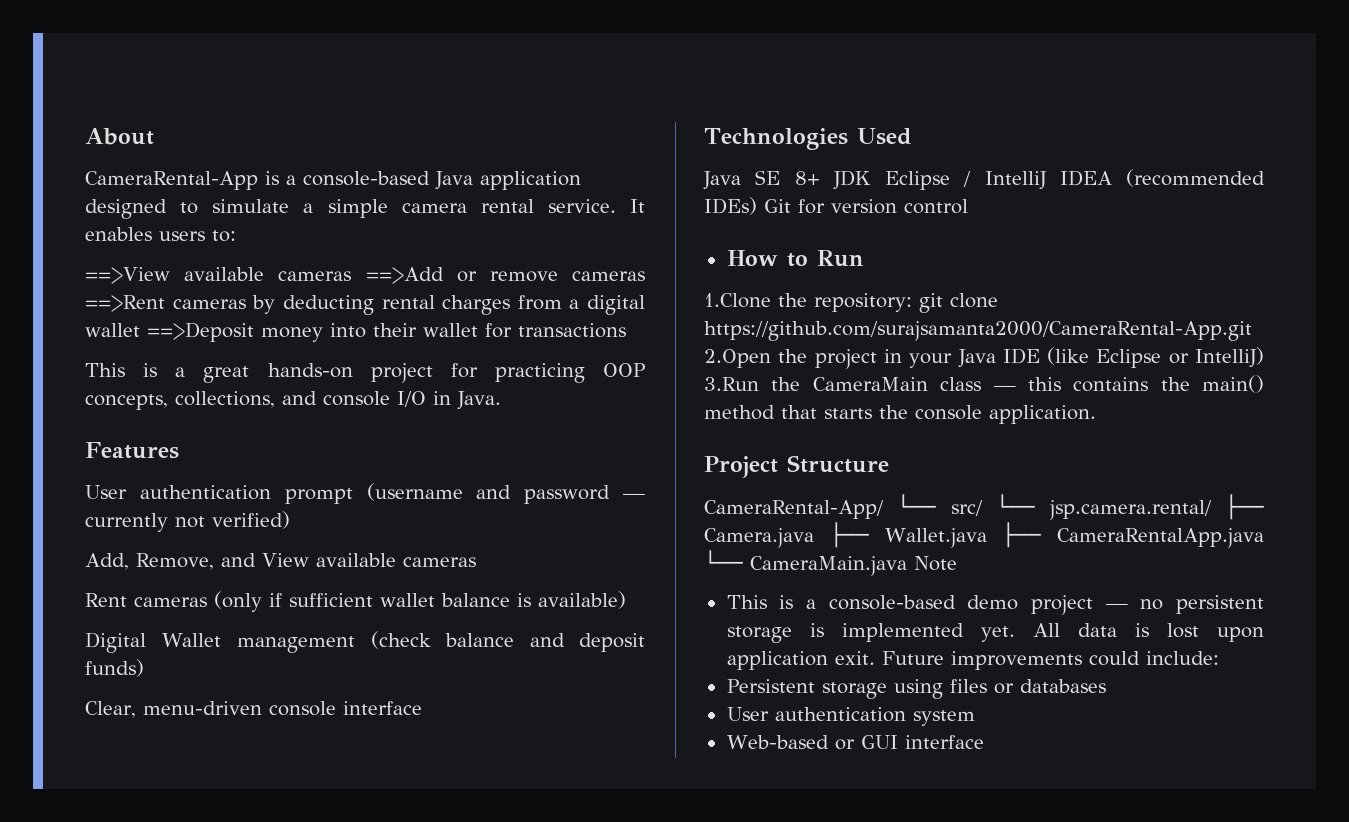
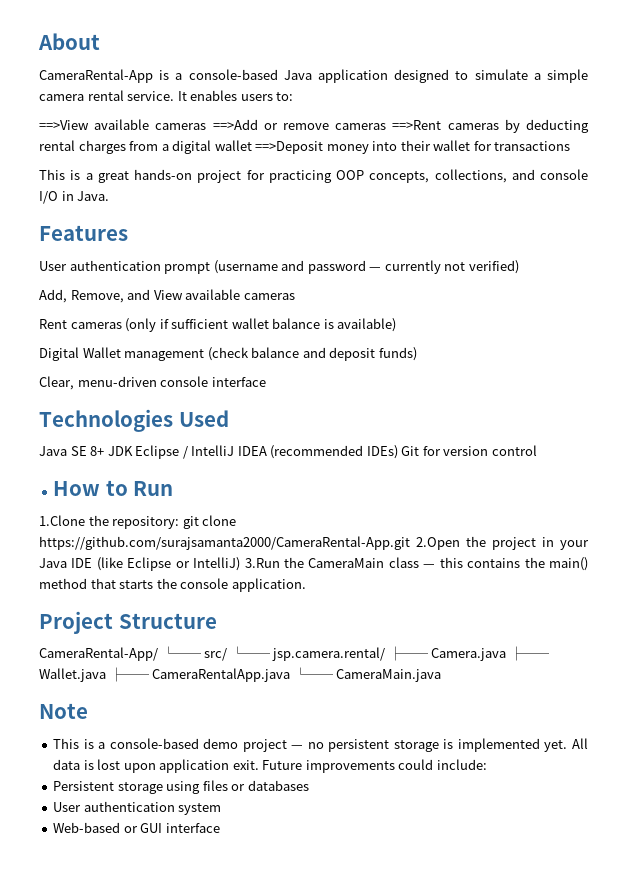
(907, 566) none -> (442, 675) //

